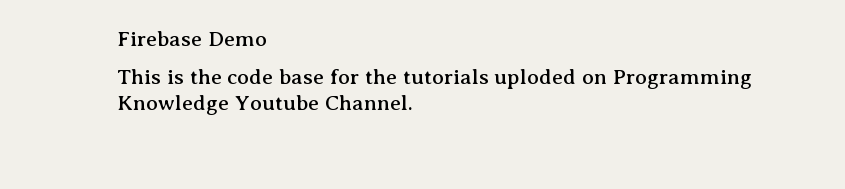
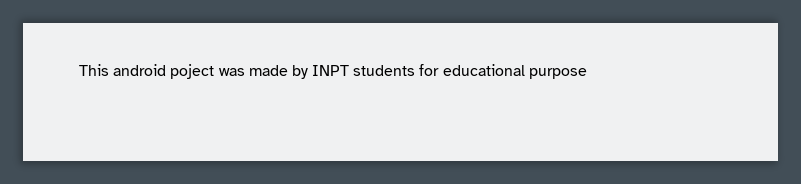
[117,31,267,46] [117,69,753,89] [117,95,413,115] Firebase Demo // This is the code base for the tutorials uploded on Programming Knowledge Youtube Channel. -> [79,64,587,79] This android poject was made by INPT students for educational purpose

